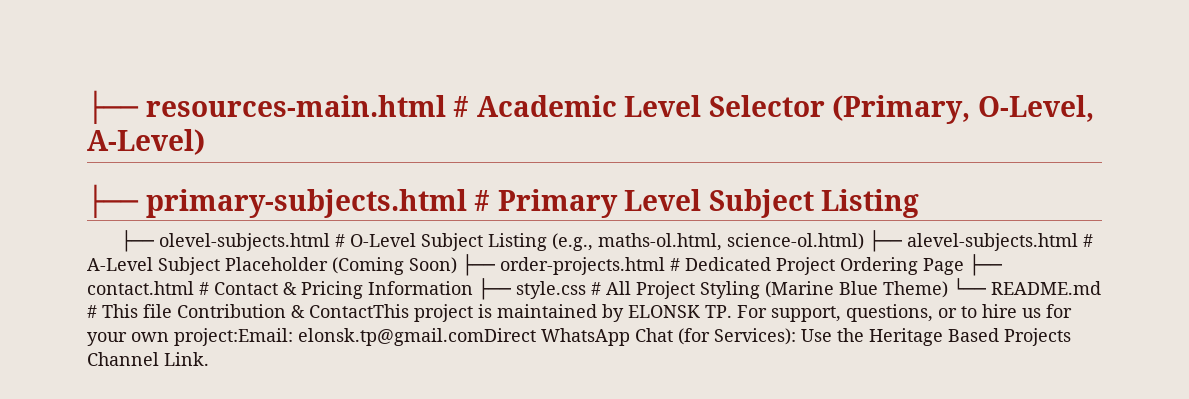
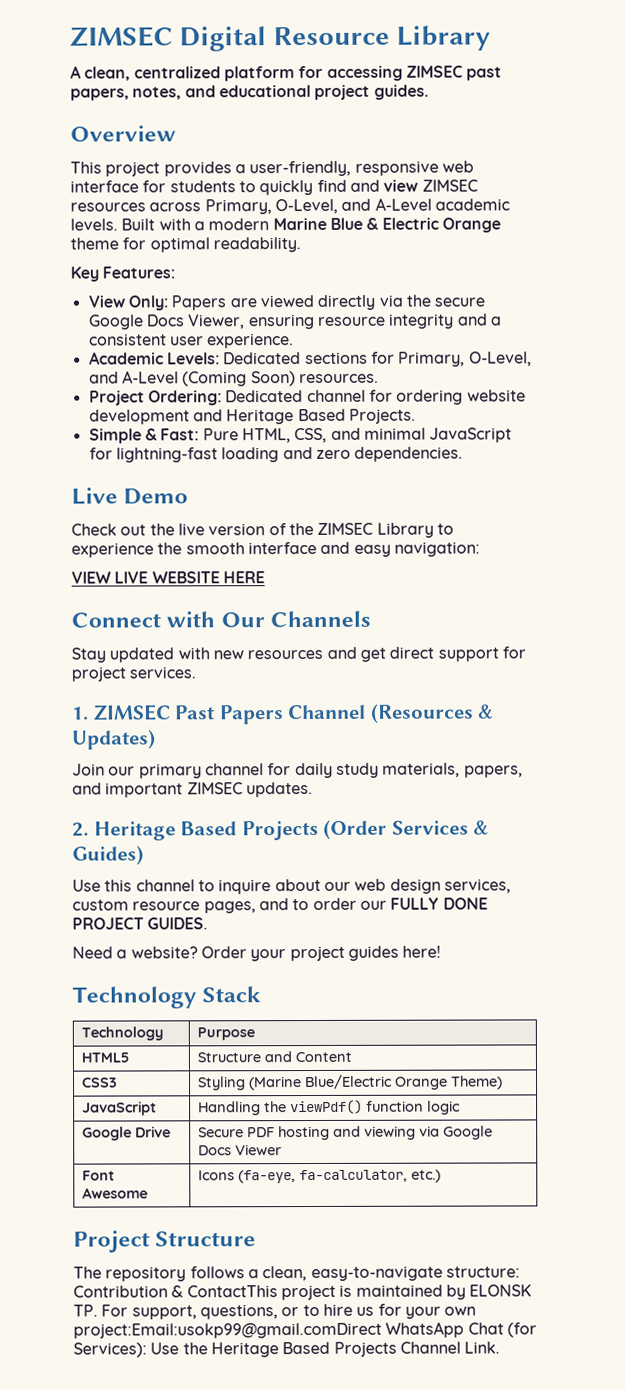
[87,90,1094,124] [87,129,205,155] [87,184,920,218] [121,230,1094,252] [87,254,1003,276] [87,278,1101,300] [87,304,172,318] ├── resources-main.html # Academic Level Selector (Primary, O-Level, A-Level) // ├── primary-subjects.html # Primary Level Subject Listing // ├── olevel-subjects.html # O-Level Subject Listing (e.g., maths-ol.html, science-ol.html) ├── alevel-subjects.html # A-Level Subject Placeholder (Coming Soon) ├── order-projects.html # Dedicated Project Ordering Page ├── contact.html # Contact & Pricing Information ├── style.css # All Project Styling (Marine Blue Theme) └── README.md # This file -> [70,25,492,52] [70,65,503,82] [70,84,429,101] [70,125,176,142] [70,160,474,177] [70,179,478,196] [70,197,510,215] [70,217,501,233] [70,237,301,253] [70,266,176,282] [87,294,486,311] [88,313,502,330] [88,333,295,349] [88,351,532,367] [88,370,379,387] [88,389,526,406] [88,408,416,425] [88,427,513,444] [88,446,464,463] [71,487,189,505] [71,522,454,538] [71,541,480,558] [71,571,265,584] [71,610,372,628] [71,646,526,663] [71,666,197,682] [72,703,495,725] [72,729,156,750] [72,762,523,779] [72,782,313,798] [72,819,490,841] [72,845,144,866] [72,878,511,895] [72,897,488,914] [72,917,209,930] [72,945,442,962] [72,986,262,1009] [80,1026,164,1041] [196,1027,255,1041] [80,1052,129,1063] [196,1051,352,1063] [81,1077,118,1088] [196,1074,503,1091] [81,1101,157,1116] [197,1099,461,1116] [81,1126,171,1141] [197,1125,493,1141] [197,1144,282,1156] [81,1170,115,1181] [81,1187,148,1199] [197,1169,441,1184] [73,1230,257,1253] [73,1265,520,1282] ZIMSEC Digital Resource Library // A clean, centralized platform for accessing ZIMSEC past papers, notes, and educational project guides. // Overview // This project provides a user-friendly, responsive web interface for students to quickly find and view ZIMSEC resources across Primary, O-Level, and A-Level academic levels. Built with a modern Marine Blue & Electric Orange theme for optimal readability. // Key Features: // View Only: Papers are viewed directly via the secure Google Docs Viewer, ensuring resource integrity and a consistent user experience. // Academic Levels: Dedicated sections for Primary, O-Level, and A-Level (Coming Soon) resources. // Project Ordering: Dedicated channel for ordering website development and Heritage Based Projects. // Simple & Fast: Pure HTML, CSS, and minimal JavaScript for lightning-fast loading and zero dependencies. // Live Demo // Check out the live version of the ZIMSEC Library to experience the smooth interface and easy navigation: // VIEW LIVE WEBSITE HERE // Connect with Our Channels // Stay updated with new resources and get direct support for project services. // 1. ZIMSEC Past Papers Channel (Resources & Updates) // Join our primary channel for daily study materials, papers, and important ZIMSEC updates. // 2. Heritage Based Projects (Order Services & Guides) // Use this channel to inquire about our web design services, custom resource pages, and to order our FULLY DONE PROJECT GUIDES. // Need a website? Order your project guides here! // Technology Stack // Technology | Purpose // HTML5 | Structure and Content // CSS3 | Styling (Marine Blue/Electric Orange Theme) // JavaScript | Handling the viewPdf() function logic // Google Drive | Secure PDF hosting and viewing via Google Docs Viewer // Font Awesome | Icons (fa-eye, fa-calculator, etc.) // Project Structure // The repository follows a clean, easy-to-navigate structure:
[174,328,536,346] project:Email: elonsk.tp@gmail.comDirect -> [73,1322,382,1339] project:Email:usokp99@gmail.comDirect

